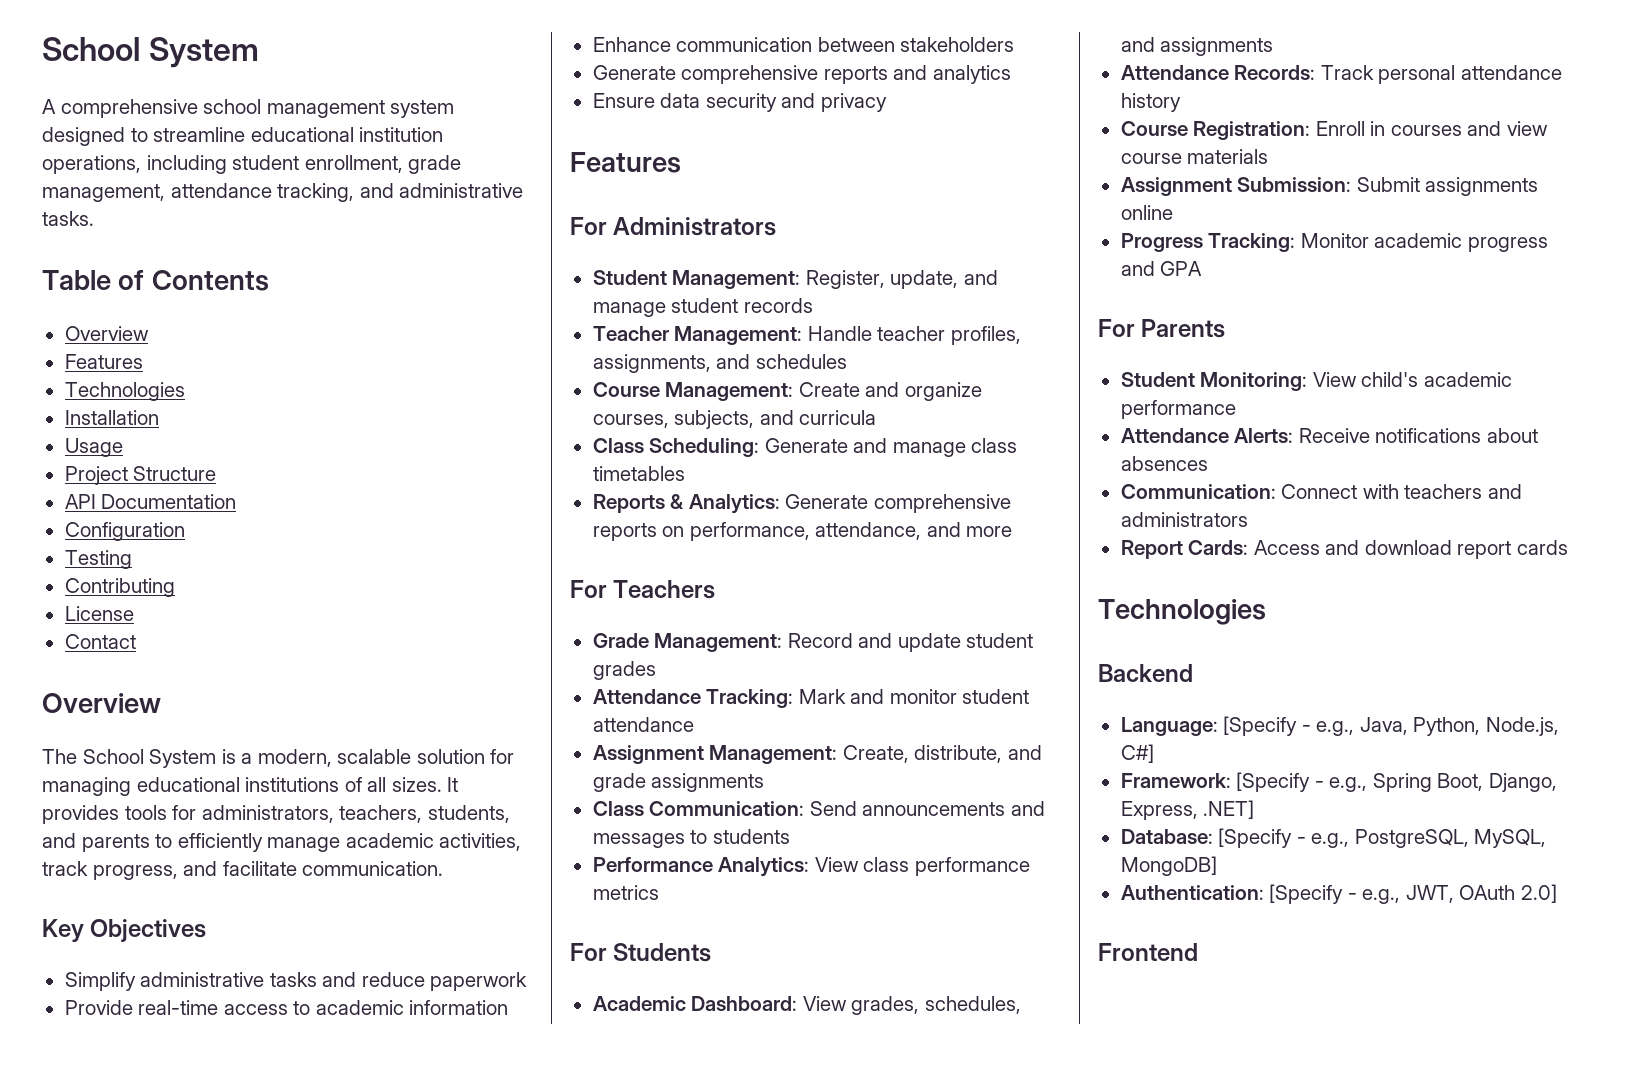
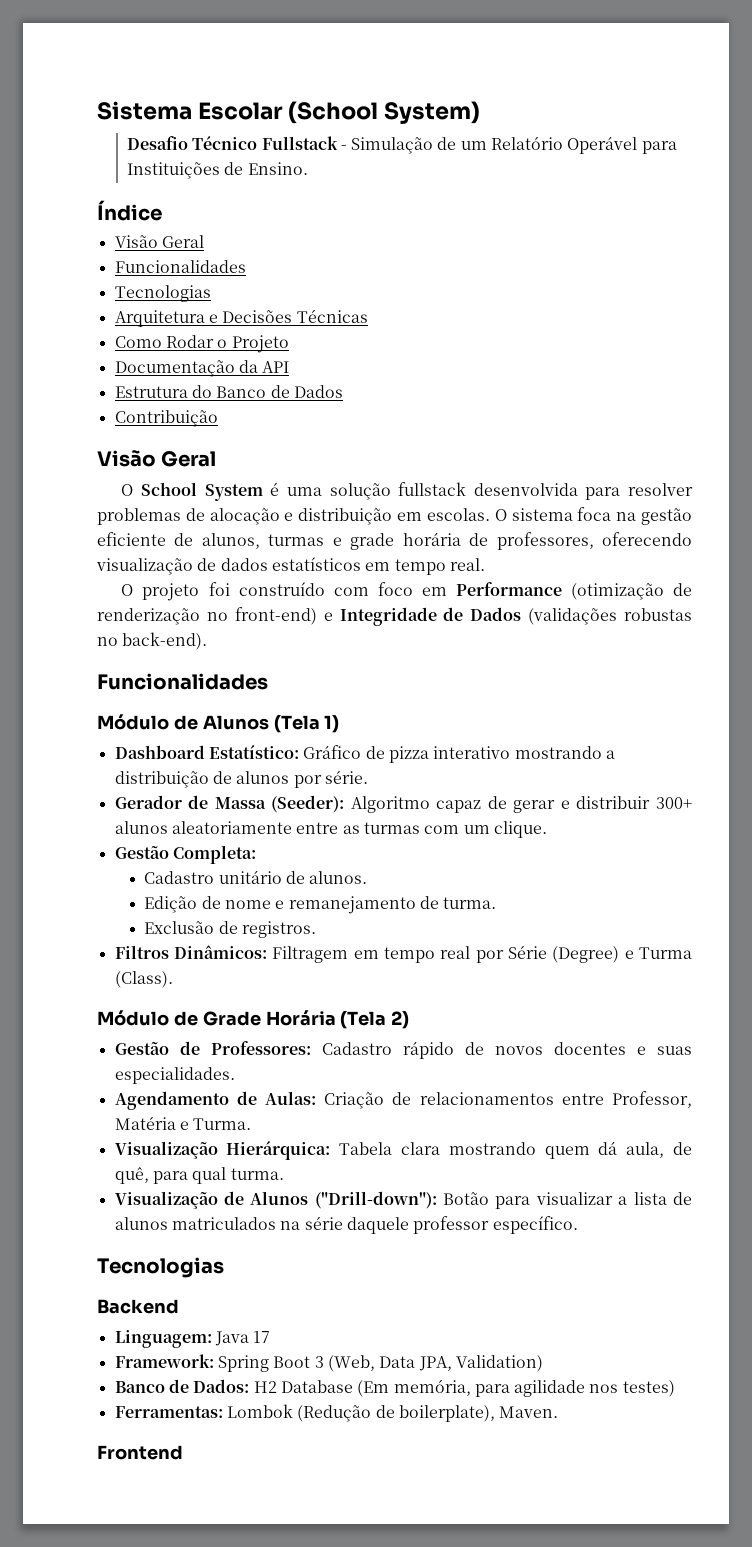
[42,37,259,68] [42,99,455,118] [42,127,444,146] [42,155,462,174] [42,183,524,202] [42,211,94,226] [42,270,269,291] [64,326,149,341] [64,354,143,369] [64,382,185,401] [64,410,159,425] [64,438,123,457] [64,466,217,485] [64,494,237,509] [64,522,185,541] [64,550,132,569] [64,578,175,597] [64,606,134,621] [64,634,136,649] [42,693,161,713] [42,749,515,768] [42,777,459,796] [42,805,510,824] [42,833,522,852] [42,861,444,880] [42,919,207,942] [64,972,528,991] [64,1000,509,1015] [592,37,1015,52] [592,65,1011,84] [592,93,887,112] [570,152,681,173] [570,217,777,236] [592,270,998,289] [592,298,813,317] [592,326,1021,345] [592,354,847,373] [592,382,982,401] [592,410,877,429] [592,438,1018,457] [592,466,685,481] [592,494,1011,514] [592,522,1013,541] [570,580,716,599] [592,633,1034,652] [592,661,656,680] [592,689,1030,708] [592,717,694,732] [592,745,1042,764] [592,773,765,792] [592,801,1045,816] [592,829,790,848] [592,857,1030,877] [592,885,659,900] [570,943,712,962] [592,996,1021,1015] [1120,37,1274,56] [1120,65,1562,84] [1120,93,1181,112] [1120,121,1548,140] [1120,149,1269,164] [1120,177,1539,196] [1120,205,1173,220] [1120,233,1548,252] [1120,261,1203,276] [1098,319,1226,338] [1120,372,1512,391] [1120,400,1236,419] [1120,428,1538,443] [1120,456,1208,471] [1120,484,1522,499] [1120,512,1248,527] [1120,540,1568,559] [1098,599,1266,625] [1098,664,1193,682] [1120,716,1559,736] [1120,744,1154,763] [1120,772,1557,792] [1120,800,1255,820] [1120,828,1547,848] [1120,856,1217,876] [1120,884,1557,904] School System // A comprehensive school management system designed to streamline educational institution operations, including student enrollment, grade management, attendance tracking, and administrative tasks. // Table of Contents // Overview // Features // Technologies // Installation // Usage // Project Structure // API Documentation // Configuration // Testing // Contributing // License // Contact // Overview // The School System is a modern, scalable solution for managing educational institutions of all sizes. It provides tools for administrators, teachers, students, and parents to efficiently manage academic activities, track progress, and facilitate communication. // Key Objectives // Simplify administrative tasks and reduce paperwork // Provide real-time access to academic information // Enhance communication between stakeholders // Generate comprehensive reports and analytics // Ensure data security and privacy // Features // For Administrators // Student Management: Register, update, and manage student records // Teacher Management: Handle teacher profiles, assignments, and schedules // Course Management: Create and organize courses, subjects, and curricula // Class Scheduling: Generate and manage class timetables // Reports & Analytics: Generate comprehensive reports on performance, attendance, and more // For Teachers // Grade Management: Record and update student grades // Attendance Tracking: Mark and monitor student attendance // Assignment Management: Create, distribute, and grade assignments // Class Communication: Send announcements and messages to students // Performance Analytics: View class performance metrics // For Students // Academic Dashboard: View grades, schedules, and assignments // Attendance Records: Track personal attendance history // Course Registration: Enroll in courses and view course materials // Assignment Submission: Submit assignments online // Progress Tracking: Monitor academic progress and GPA // For Parents // Student Monitoring: View child's academic performance // Attendance Alerts: Receive notifications about absences // Communication: Connect with teachers and administrators // Report Cards: Access and download report cards // Technologies // Backend // Language: [Specify - e.g., Java, Python, Node.js, C#] // Framework: [Specify - e.g., Spring Boot, Django, Express, .NET] // Database: [Specify - e.g., PostgreSQL, MySQL, MongoDB] // Authentication: [Specify - e.g., JWT, OAuth 2.0] -> [97,101,481,124] [126,136,677,154] [126,162,308,179] [97,200,162,221] [114,235,204,248] [114,260,246,273] [114,285,211,302] [114,309,368,327] [114,335,289,353] [114,360,290,377] [114,385,343,398] [114,410,218,427] [97,450,217,467] [121,482,693,501] [97,507,692,525] [97,532,693,550] [96,557,485,575] [121,582,693,601] [97,607,692,626] [97,632,208,650] [97,673,268,690] [97,714,340,733] [114,745,615,763] [114,770,368,788] [114,795,692,813] [114,821,547,838] [114,845,256,864] [144,870,368,884] [144,896,497,914] [144,921,317,938] [114,945,693,963] [114,971,173,988] [97,1010,410,1029] [114,1041,692,1059] [114,1067,235,1084] [114,1091,692,1110] [114,1116,252,1130] [114,1141,692,1160] [114,1167,284,1184] [114,1191,692,1209] [114,1216,578,1234] [97,1257,224,1278] [97,1299,179,1314] [114,1330,271,1348] [114,1354,543,1372] [114,1379,675,1397] [114,1404,559,1422] Sistema Escolar (School System) // Desafio Técnico Fullstack - Simulação de um Relatório Operável para Instituições de Ensino. // Índice // Visão Geral // Funcionalidades // Tecnologias // Arquitetura e Decisões Técnicas // Como Rodar o Projeto // Documentação da API // Estrutura do Banco de Dados // Contribuição // Visão Geral // O School System é uma solução fullstack desenvolvida para resolver problemas de alocação e distribuição em escolas. O sistema foca na gestão eficiente de alunos, turmas e grade horária de professores, oferecendo visualização de dados estatísticos em tempo real. // O projeto foi construído com foco em Performance (otimização de renderização no front-end) e Integridade de Dados (validações robustas no back-end). // Funcionalidades // Módulo de Alunos (Tela 1) // Dashboard Estatístico: Gráfico de pizza interativo mostrando a distribuição de alunos por série. // Gerador de Massa (Seeder): Algoritmo capaz de gerar e distribuir 300+ alunos aleatoriamente entre as turmas com um clique. // Gestão Completa: // Cadastro unitário de alunos. // Edição de nome e remanejamento de turma. // Exclusão de registros. // Filtros Dinâmicos: Filtragem em tempo real por Série (Degree) e Turma (Class). // Módulo de Grade Horária (Tela 2) // Gestão de Professores: Cadastro rápido de novos docentes e suas especialidades. // Agendamento de Aulas: Criação de relacionamentos entre Professor, Matéria e Turma. // Visualização Hierárquica: Tabela clara mostrando quem dá aula, de quê, para qual turma. // Visualização de Alunos ("Drill-down"): Botão para visualizar a lista de alunos matriculados na série daquele professor específico. // Tecnologias // Backend // Linguagem: Java 17 // Framework: Spring Boot 3 (Web, Data JPA, Validation) // Banco de Dados: H2 Database (Em memória, para agilidade nos testes) // Ferramentas: Lombok (Redução de boilerplate), Maven.

